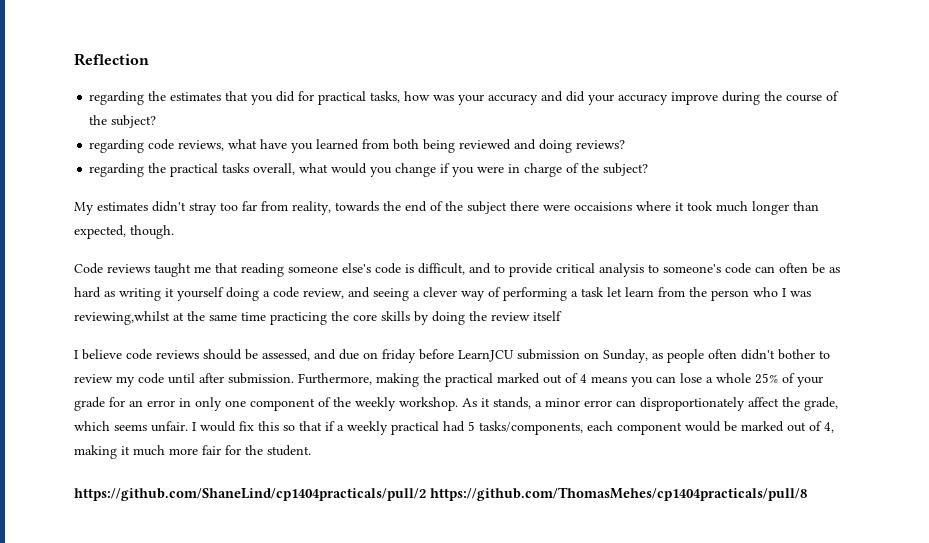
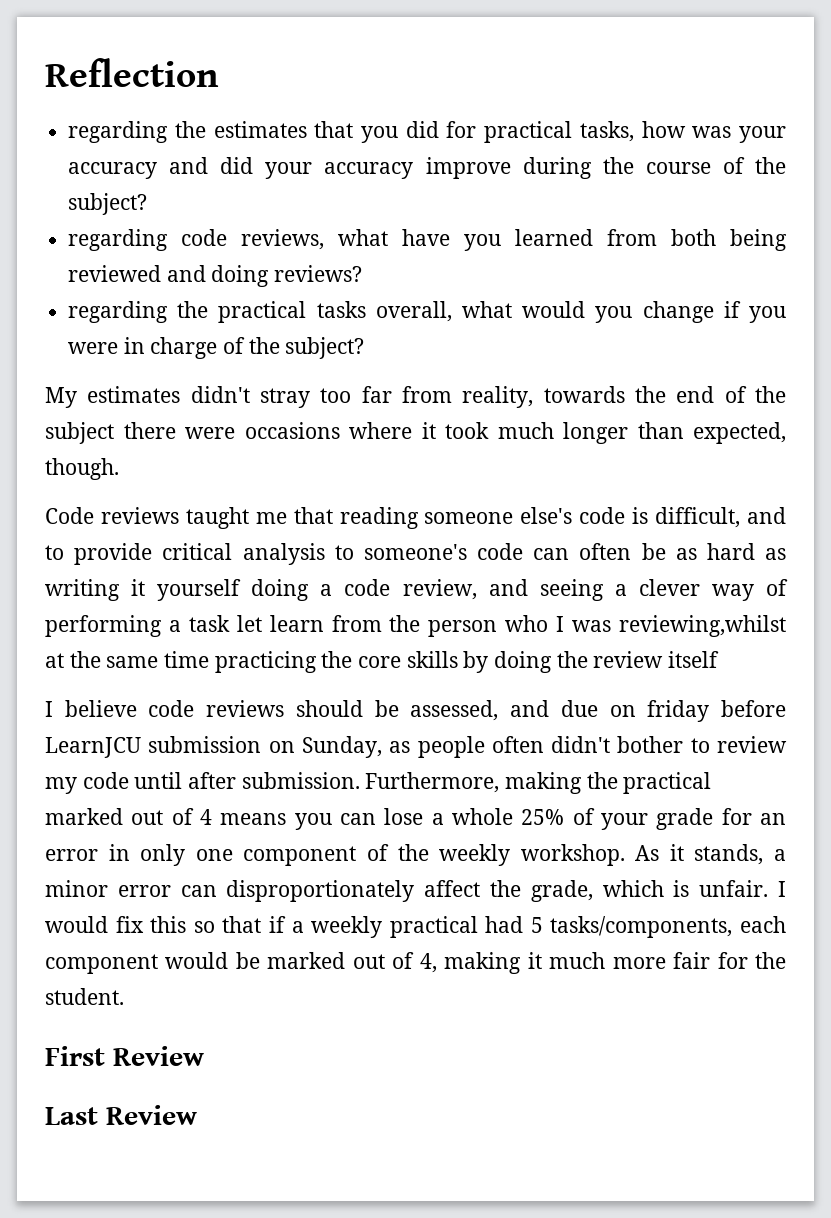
[574,202,632,211] occaisions -> [244,422,340,439] occasions
[114,424,147,431] seems -> [673,880,690,897] is
[74,487,807,501] https://github.com/ShaneLind/cp1404practicals/pull/2 https://github.com/ThomasMehes/cp1404practicals/pull/8 -> [45,1046,204,1066] [45,1105,197,1125] First Review // Last Review

